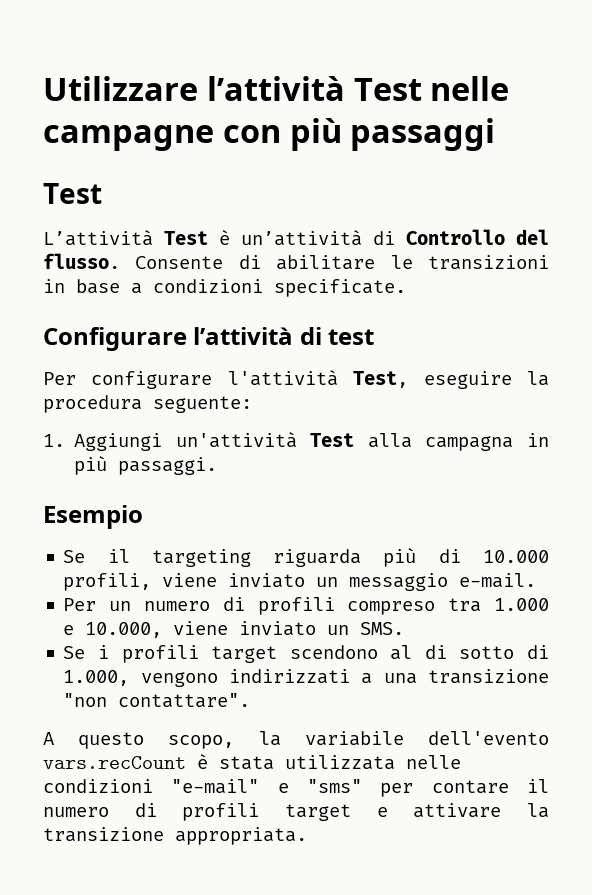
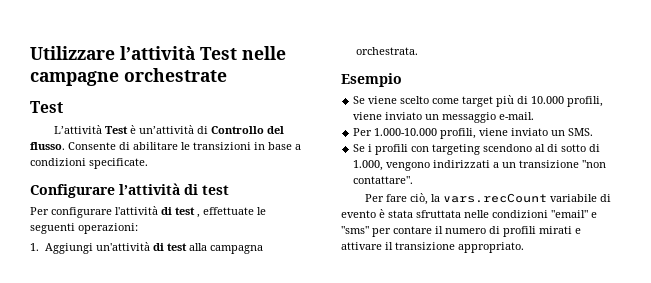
[222,118,496,151] con più passaggi -> [124,68,227,82] orchestrate
[353,371,549,389] [43,395,252,413] [43,432,549,451] [74,456,218,475] [43,505,143,529] [63,549,362,567] Test, eseguire la procedura seguente: // 1. Aggiungi un'attività Test alla campagna in più passaggi. // Esempio // Se il targeting riguarda -> [161,207,266,218] [30,223,138,234] [30,242,263,254] [355,47,418,55] [341,73,402,87] [353,96,494,107] di test , effettuate le seguenti operazioni: // 1. Aggiungi un'attività di test alla campagna orchestrata. // Esempio // Se viene scelto come target
[109,597,549,615] [63,622,163,638] un numero di profili compreso tra 1.000 e 10.000, -> [374,128,477,139] 1.000-10.000 profili,
[211,646,278,663] target -> [411,144,481,155] con targeting
[383,673,417,684] una -> [502,162,517,168] un
[43,731,549,749] [43,756,186,769] A questo scopo, la variabile dell'evento vars.recCount -> [364,193,611,205] [341,210,376,218] Per fare ciò, la vars.recCount variabile di evento
[285,755,395,770] utilizzata -> [416,210,461,218] sfruttata
[171,779,260,794] "e-mail" -> [551,210,588,218] "email"
[285,804,351,821] target -> [539,226,572,234] mirati
[527,803,549,818] [43,827,307,845] la transizione appropriata. -> [385,242,524,253] il transizione appropriato.

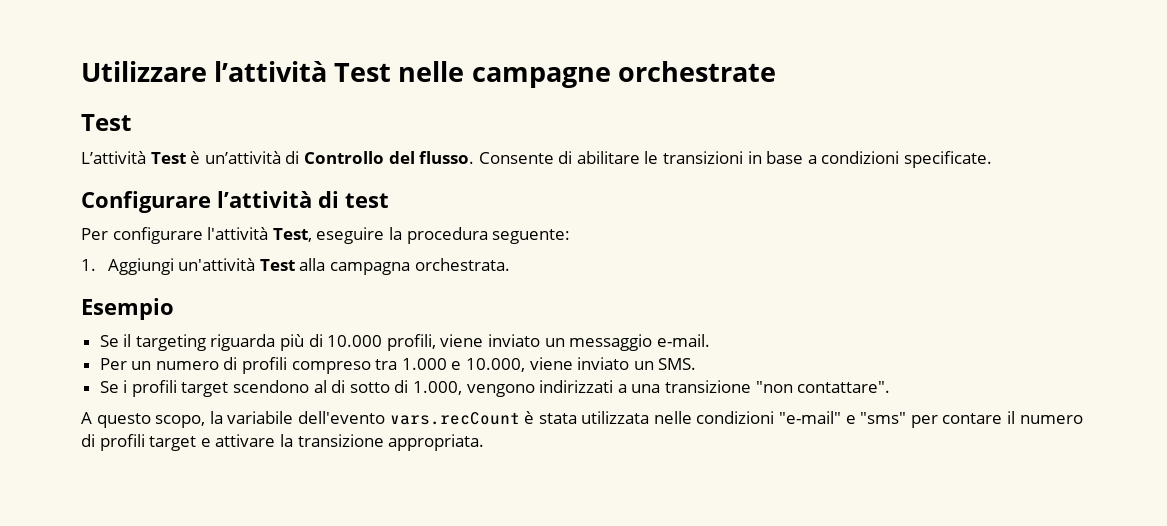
[161,207,266,218] [30,223,138,234] di test , effettuate le seguenti operazioni: -> [272,227,571,244] Test, eseguire la procedura seguente:
[152,243,187,251] di test -> [259,259,295,271] Test
[368,96,494,107] viene scelto come target -> [123,334,276,351] il targeting riguarda
[374,128,477,139] 1.000-10.000 profili, -> [131,357,526,374] un numero di profili compreso tra 1.000 e 10.000,
[411,144,481,155] con targeting -> [181,382,229,397] target
[502,162,517,168] un -> [631,384,661,393] una
[364,193,611,205] [341,210,376,218] Per fare ciò, la vars.recCount variabile di evento -> [81,411,520,428] A questo scopo, la variabile dell'evento vars.recCount
[416,210,461,218] sfruttata -> [581,411,650,424] utilizzata
[551,210,588,218] "email" -> [779,411,842,424] "e-mail"
[539,226,572,234] mirati -> [149,436,197,451] target
[385,242,524,253] il transizione appropriato. -> [279,434,485,451] la transizione appropriata.

